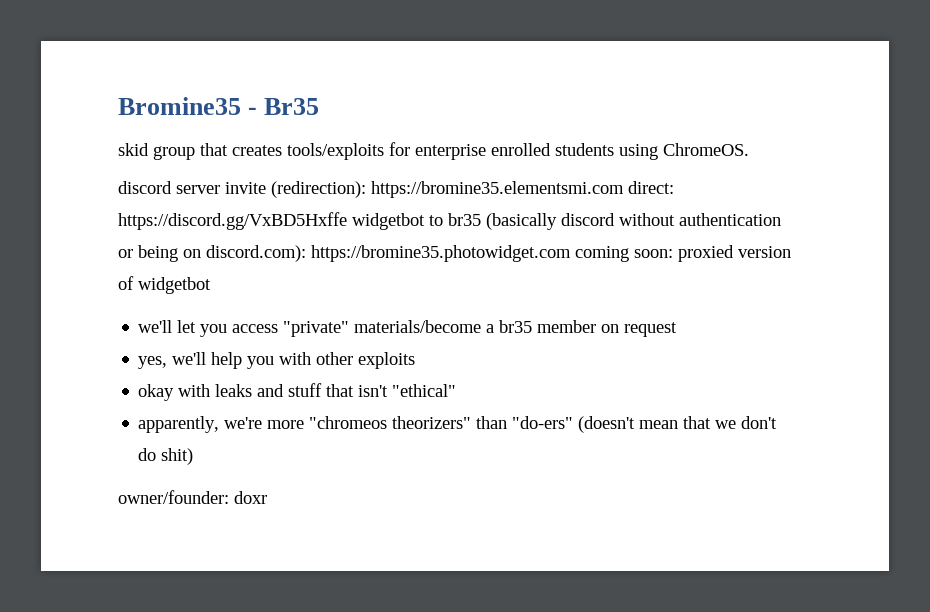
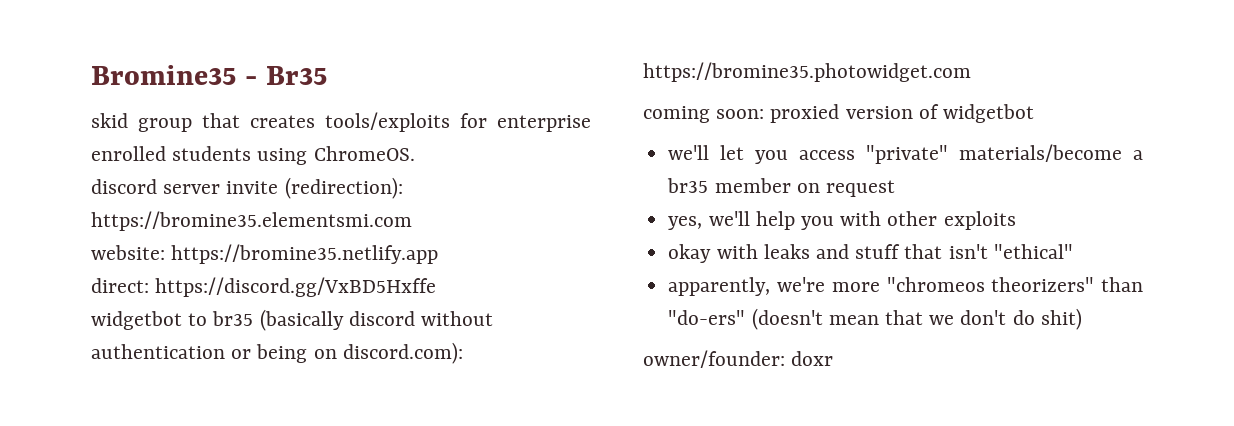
(624, 189) none -> [91,244,439,264] // website: https://bromine35.netlify.app //
(347, 221) none -> (437, 287) //
(571, 253) none -> (971, 72) //

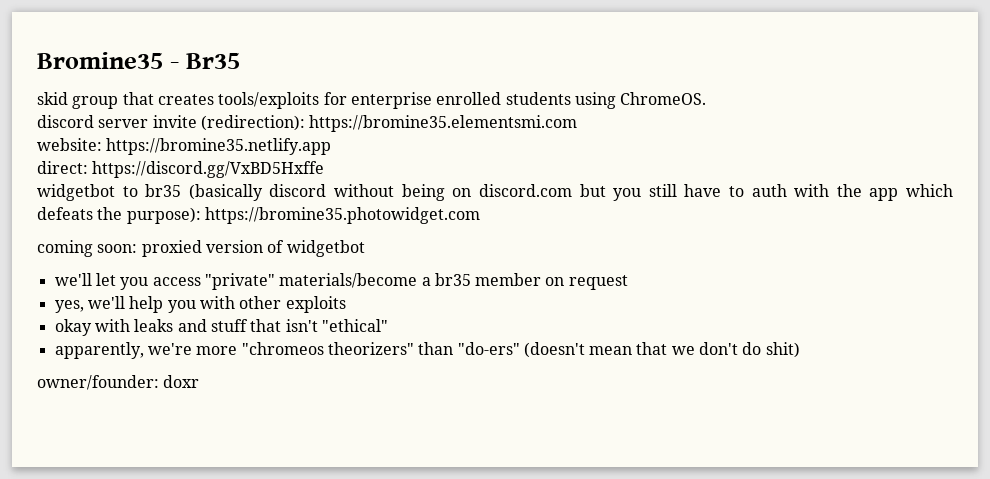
[91,342,463,364] authentication or being on discord.com): -> [401,184,953,201] [37,207,201,224] being on discord.com but you still have to auth with the app which defeats the purpose):

